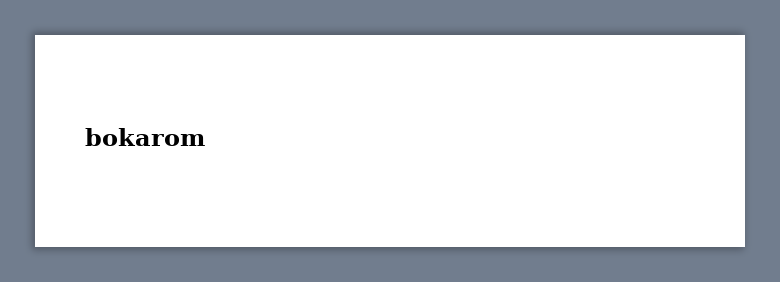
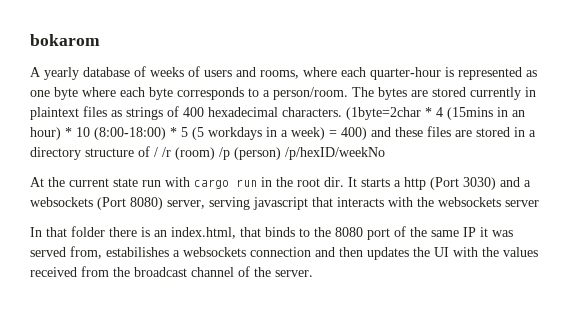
(205, 137) none -> [30,66,537,80] [30,87,536,100] [30,106,525,120] [30,126,536,140] [30,146,385,160] [30,177,531,190] [30,197,539,210] [30,226,513,240] [30,246,538,260] [30,266,313,277] // A yearly database of weeks of users and rooms, where each quarter-hour is represented as one byte where each byte corresponds to a person/room. The bytes are stored currently in plaintext files as strings of 400 hexadecimal characters. (1byte=2char * 4 (15mins in an hour) * 10 (8:00-18:00) * 5 (5 workdays in a week) = 400) and these files are stored in a directory structure of / /r (room) /p (person) /p/hexID/weekNo // At the current state run with cargo run in the root dir. It starts a http (Port 3030) and a websockets (Port 8080) server, serving javascript that interacts with the websockets server // In that folder there is an index.html, that binds to the 8080 port of the same IP it was served from, estabilishes a websockets connection and then updates the UI with the values received from the broadcast channel of the server.

